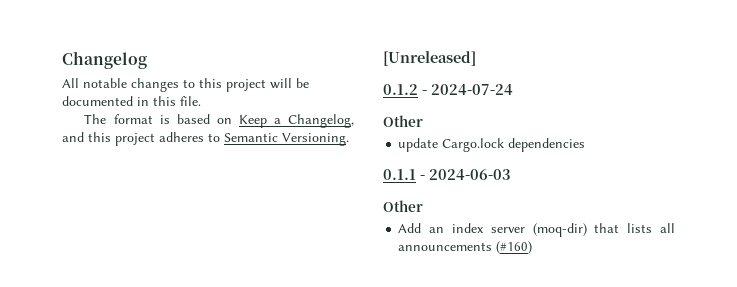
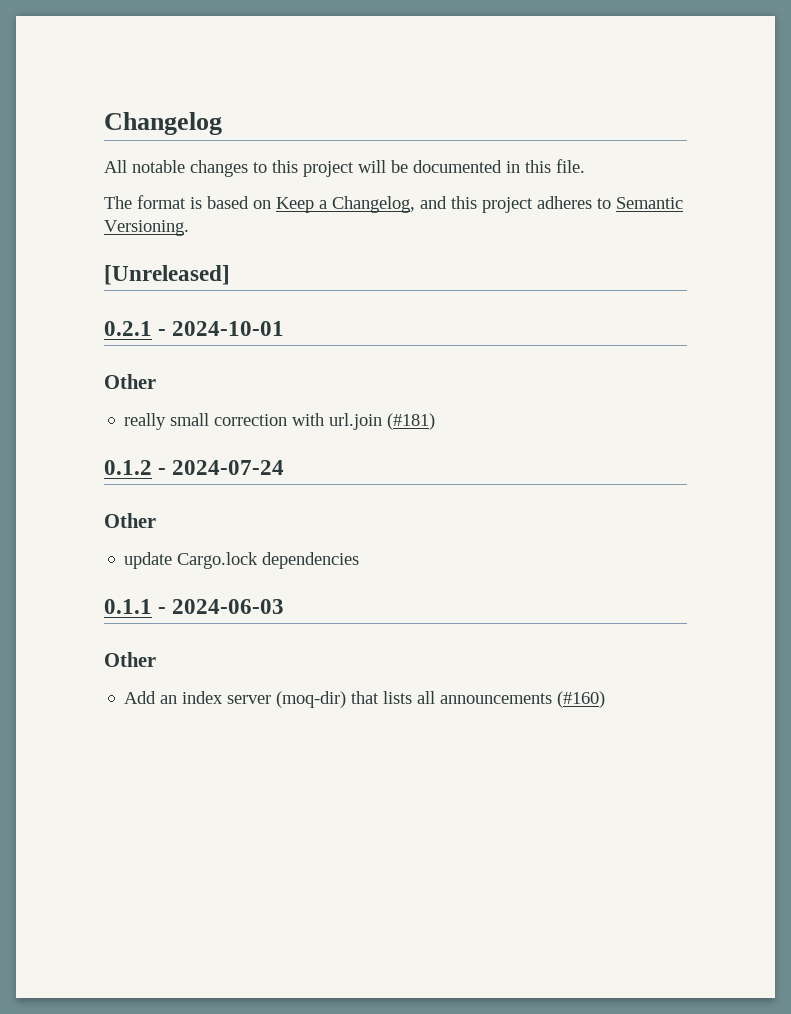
(476, 58) none -> [104,321,285,336] [104,374,156,389] [124,413,436,430] // 0.2.1 - 2024-10-01 // Other // really small correction with url.join (#181)

